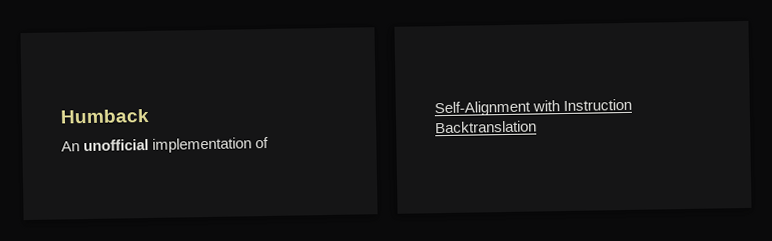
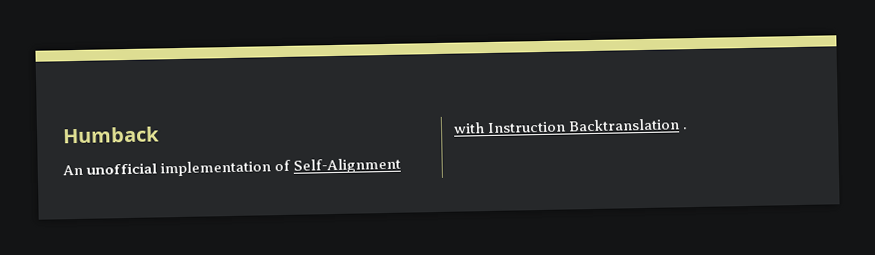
(537, 127) none -> [683,127,689,130] .

